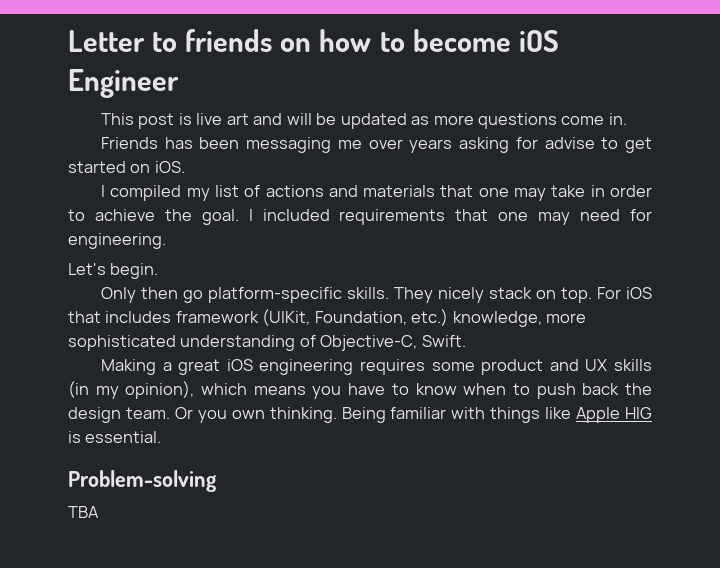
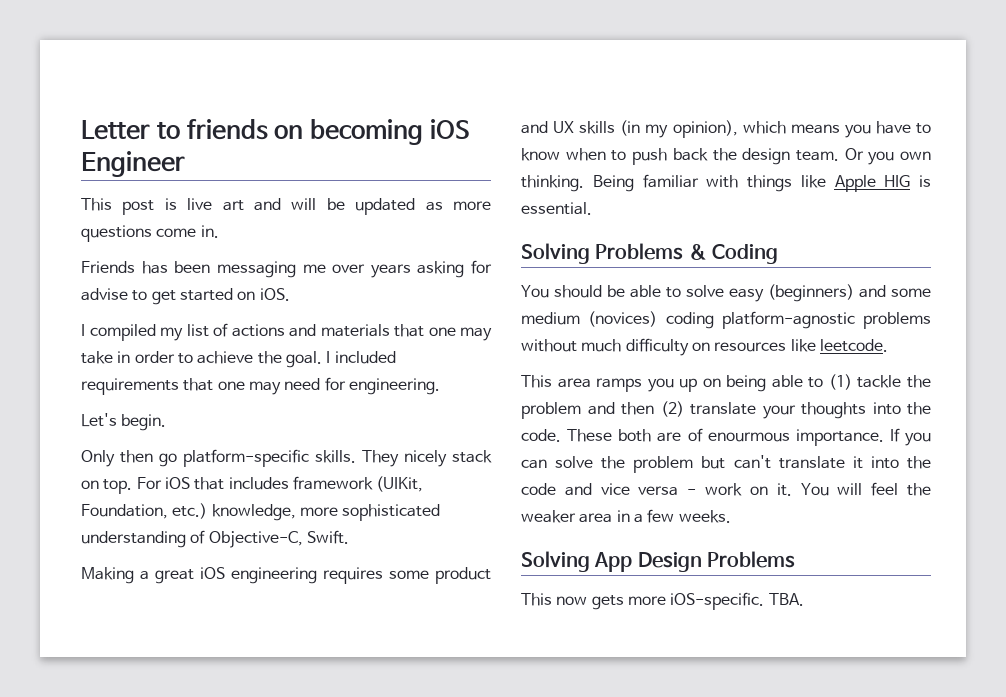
[319,29,511,52] how to become -> [310,119,423,145] becoming
[68,470,217,492] [68,506,99,518] Problem-solving // TBA -> [521,243,779,264] [521,284,931,302] [521,311,931,329] [521,338,888,356] [521,374,932,392] [521,401,931,419] [521,428,931,446] [521,455,931,473] [521,482,931,496] [521,509,731,523] [521,551,796,572] [521,592,804,610] Solving Problems & Coding // You should be able to solve easy (beginners) and some medium (novices) coding platform-agnostic problems without much difficulty on resources like leetcode. // This area ramps you up on being able to (1) tackle the problem and then (2) translate your thoughts into the code. These both are of enourmous importance. If you can solve the problem but can't translate it into the code and vice versa - work on it. You will feel the weaker area in a few weeks. // Solving App Design Problems // This now gets more iOS-specific. TBA.

